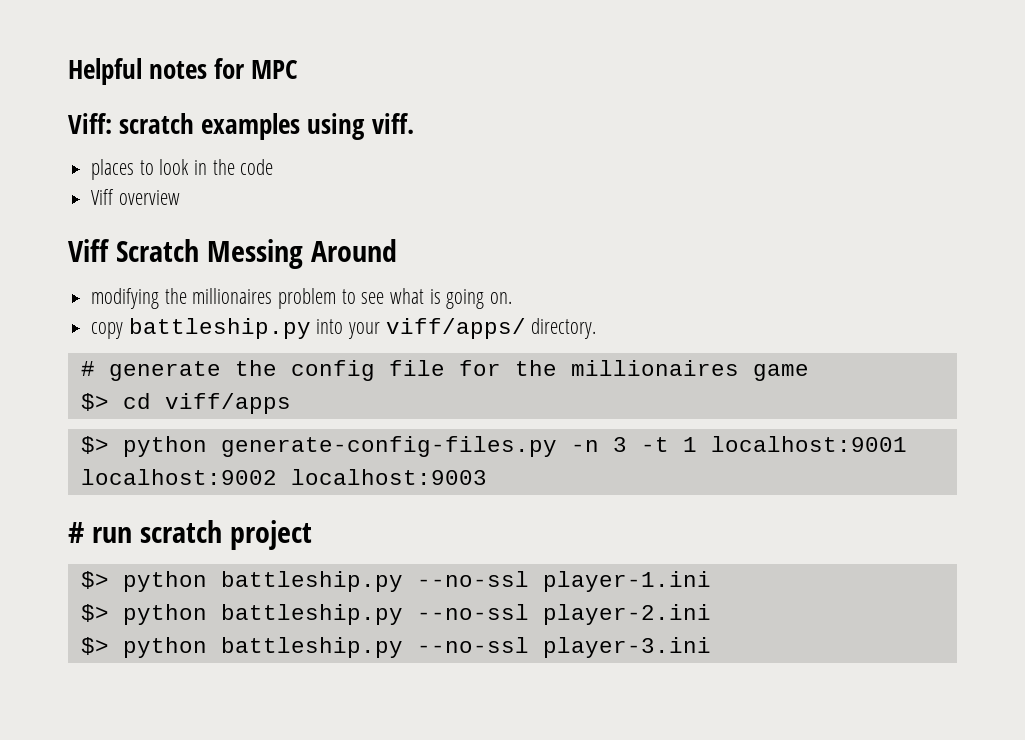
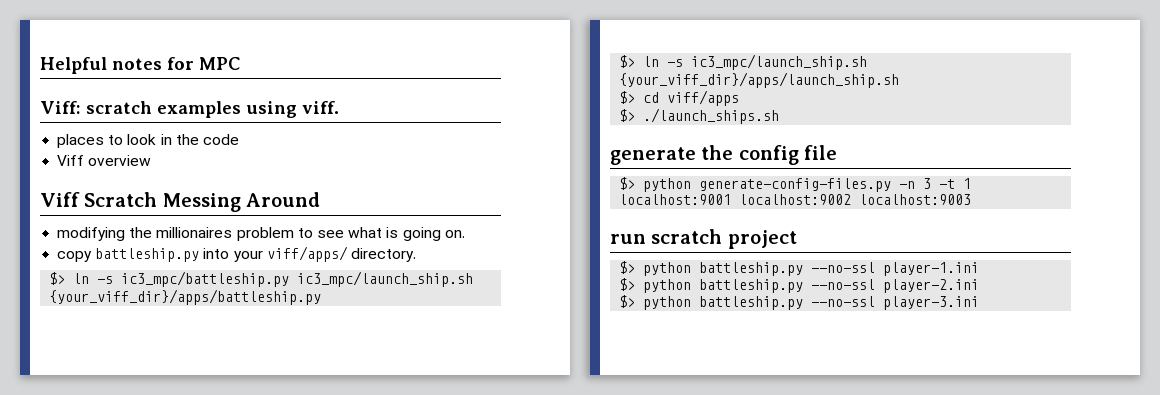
[80,360,809,381] [80,393,291,414] # generate the config file for the millionaires game // $> cd viff/apps -> [49,271,474,287] [49,289,322,305] [619,54,868,70] [619,72,900,88] [619,90,740,106] [619,108,780,124] [610,145,838,165] $> ln -s ic3_mpc/battleship.py ic3_mpc/launch_ship.sh {your_viff_dir}/apps/battleship.py // $> ln -s ic3_mpc/launch_ship.sh {your_viff_dir}/apps/launch_ship.sh // $> cd viff/apps // $> ./launch_ships.sh // generate the config file
[68,522,84,543] # -> (972, 199) none

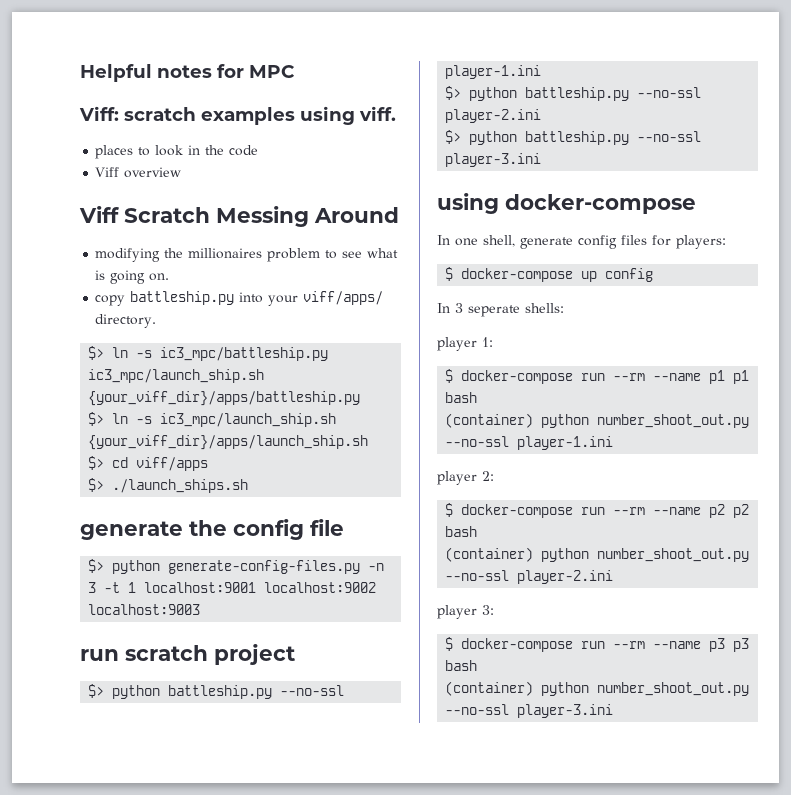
(980, 303) none -> [437,193,696,214] [437,235,726,249] [445,267,654,282] [437,303,564,317] [437,337,493,351] [445,369,750,384] [445,392,478,403] [445,413,750,428] [445,436,614,450] [437,471,494,485] [445,503,750,518] [445,526,478,537] [445,547,750,562] [445,570,614,584] [437,605,494,619] [445,637,750,652] [445,660,478,671] [445,681,750,696] [445,704,614,718] // using docker-compose // In one shell, generate config files for players: // $ docker-compose up config // In 3 seperate shells: // player 1: // $ docker-compose run --rm --name p1 p1 bash // (container) python number_shoot_out.py --no-ssl player-1.ini // player 2: // $ docker-compose run --rm --name p2 p2 bash // (container) python number_shoot_out.py --no-ssl player-2.ini // player 3: // $ docker-compose run --rm --name p3 p3 bash // (container) python number_shoot_out.py --no-ssl player-3.ini

